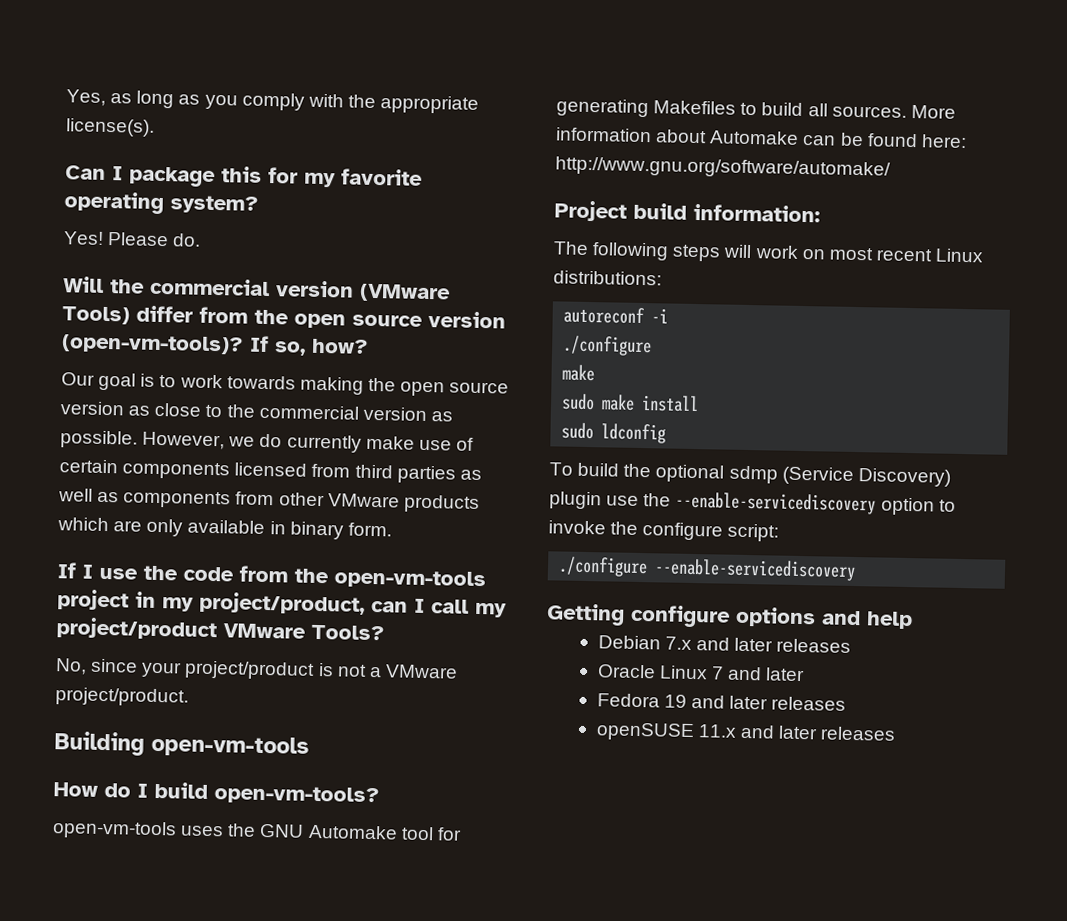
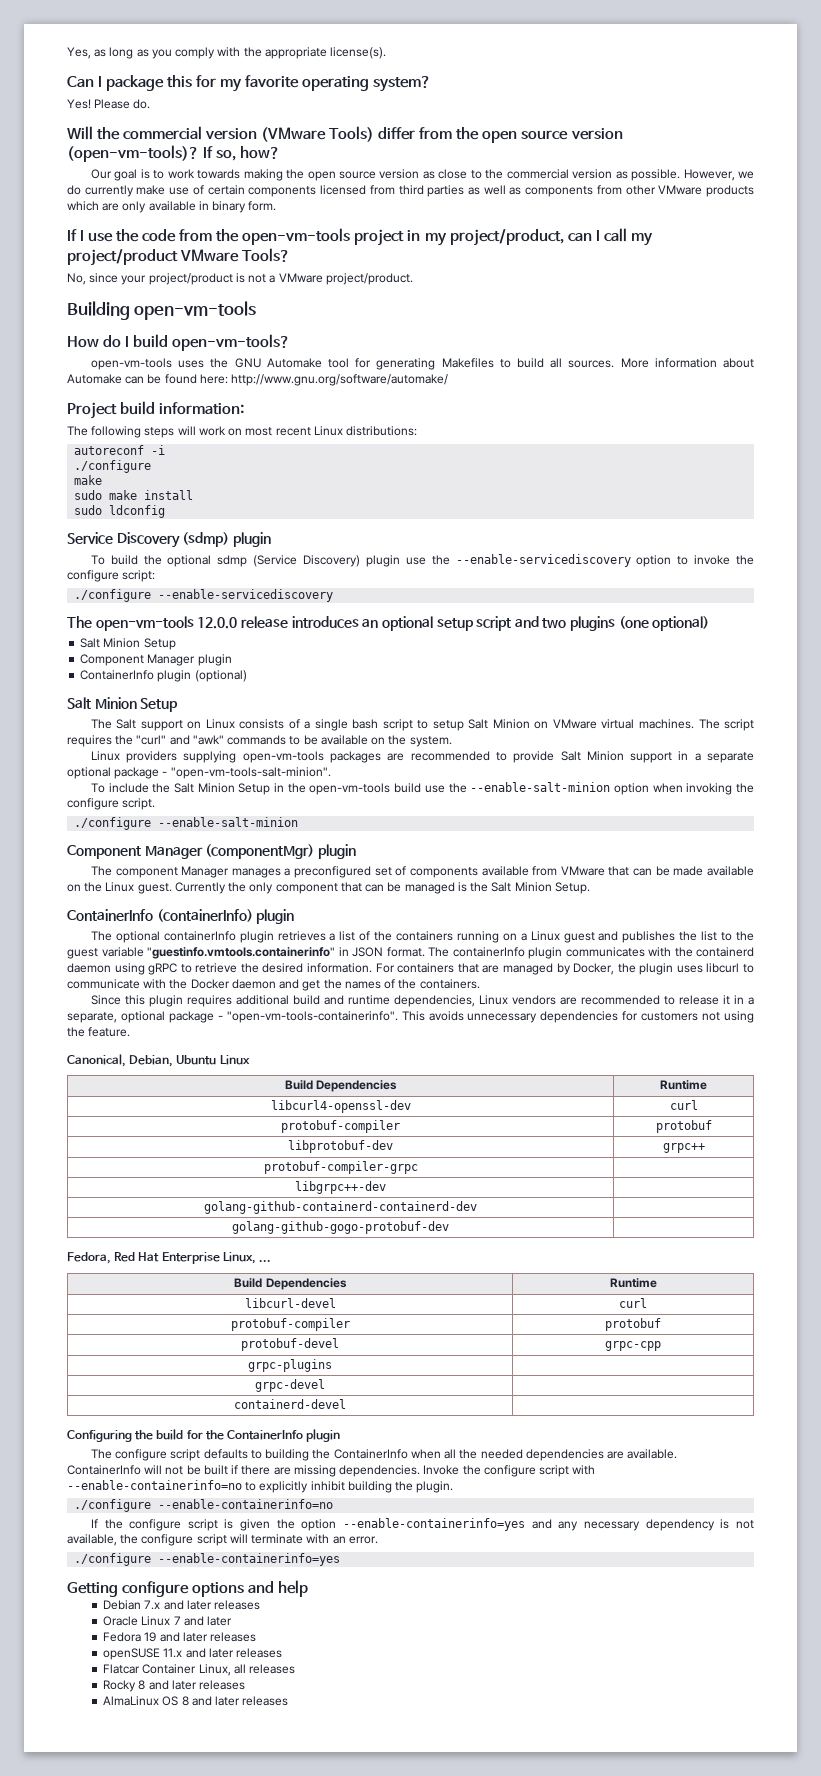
(667, 433) none -> [67,532,271,548] // Service Discovery (sdmp) plugin
(857, 570) none -> [67,616,710,631] [80,638,176,650] [80,654,232,666] [80,670,247,682] [67,697,179,712] [90,719,754,731] [67,735,452,747] [90,751,754,763] [67,767,331,779] [90,782,754,795] [67,798,156,810] [74,817,299,830] [67,844,356,859] [90,866,755,878] [67,882,590,894] [67,909,295,924] [90,931,754,943] [67,947,754,959] [67,963,754,975] [67,979,480,991] [90,995,754,1007] [67,1011,754,1023] [67,1027,131,1037] [67,1054,250,1067] [284,1080,398,1092] [660,1080,707,1090] [270,1100,411,1113] [669,1100,698,1110] [281,1120,400,1133] [655,1120,712,1133] [288,1140,393,1153] [662,1143,705,1153] [263,1161,418,1174] [295,1181,386,1194] [204,1201,477,1214] [232,1221,449,1234] [67,1252,272,1264] [234,1278,347,1290] [609,1278,657,1288] [244,1298,336,1308] [619,1298,647,1308] [230,1318,350,1331] [605,1318,661,1331] [241,1338,339,1351] [605,1341,661,1351] [248,1359,332,1372] [255,1379,325,1392] [234,1399,346,1409] [67,1429,341,1442] [90,1449,678,1461] [67,1465,596,1477] [67,1480,454,1493] [74,1499,334,1512] [90,1518,754,1531] [67,1534,378,1546] [74,1553,341,1566] // The open-vm-tools 12.0.0 release introduces an optional setup script and two plugins (one optional) // Salt Minion Setup // Component Manager plugin // ContainerInfo plugin (optional) // Salt Minion Setup // The Salt support on Linux consists of a single bash script to setup Salt Minion on VMware virtual machines. The script requires the "curl" and "awk" commands to be available on the system. // Linux providers supplying open-vm-tools packages are recommended to provide Salt Minion support in a separate optional package - "open-vm-tools-salt-minion". // To include the Salt Minion Setup in the open-vm-tools build use the --enable-salt-minion option when invoking the configure script. // ./configure --enable-salt-minion // Component Manager (componentMgr) plugin // The component Manager manages a preconfigured set of components available from VMware that can be made available on the Linux guest. Currently the only component that can be managed is the Salt Minion Setup. // ContainerInfo (containerInfo) plugin // The optional containerInfo plugin retrieves a list of the containers running on a Linux guest and publishes the list to the guest variable "guestinfo.vmtools.containerinfo" in JSON format. The containerInfo plugin communicates with the containerd daemon using gRPC to retrieve the desired information. For containers that are managed by Docker, the plugin uses libcurl to communicate with the Docker daemon and get the names of the containers. // Since this plugin requires additional build and runtime dependencies, Linux vendors are recommended to release it in a separate, optional package - "open-vm-tools-containerinfo". This avoids unnecessary dependencies for customers not using the feature. // Canonical, Debian, Ubuntu Linux // Build Dependencies | Runtime // libcurl4-openssl-dev | curl // protobuf-compiler | protobuf // libprotobuf-dev | grpc++ // protobuf-compiler-grpc | // libgrpc++-dev | // golang-github-containerd-containerd-dev | // golang-github-gogo-protobuf-dev | // Fedora, Red Hat Enterprise Linux, ... // Build Dependencies | Runtime // libcurl-devel | curl // protobuf-compiler | protobuf // protobuf-devel | grpc-cpp // grpc-plugins | // grpc-devel | // containerd-devel | // Configuring the build for the ContainerInfo plugin // The configure script defaults to building the ContainerInfo when all the needed dependencies are available. ContainerInfo will not be built if there are missing dependencies. Invoke the configure script with --enable-containerinfo=no to explicitly inhibit building the plugin. // ./configure --enable-containerinfo=no // If the configure script is given the option --enable-containerinfo=yes and any necessary dependency is not available, the configure script will terminate with an error. // ./configure --enable-containerinfo=yes
(897, 733) none -> [103,1664,296,1676] [103,1680,246,1692] [103,1696,289,1706] // Flatcar Container Linux, all releases // Rocky 8 and later releases // AlmaLinux OS 8 and later releases

